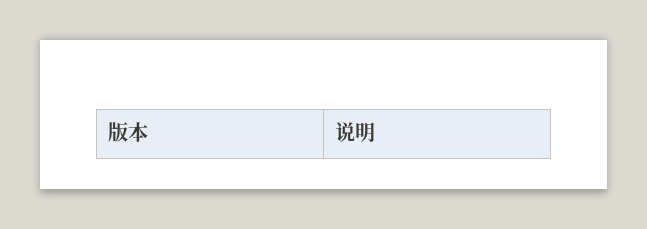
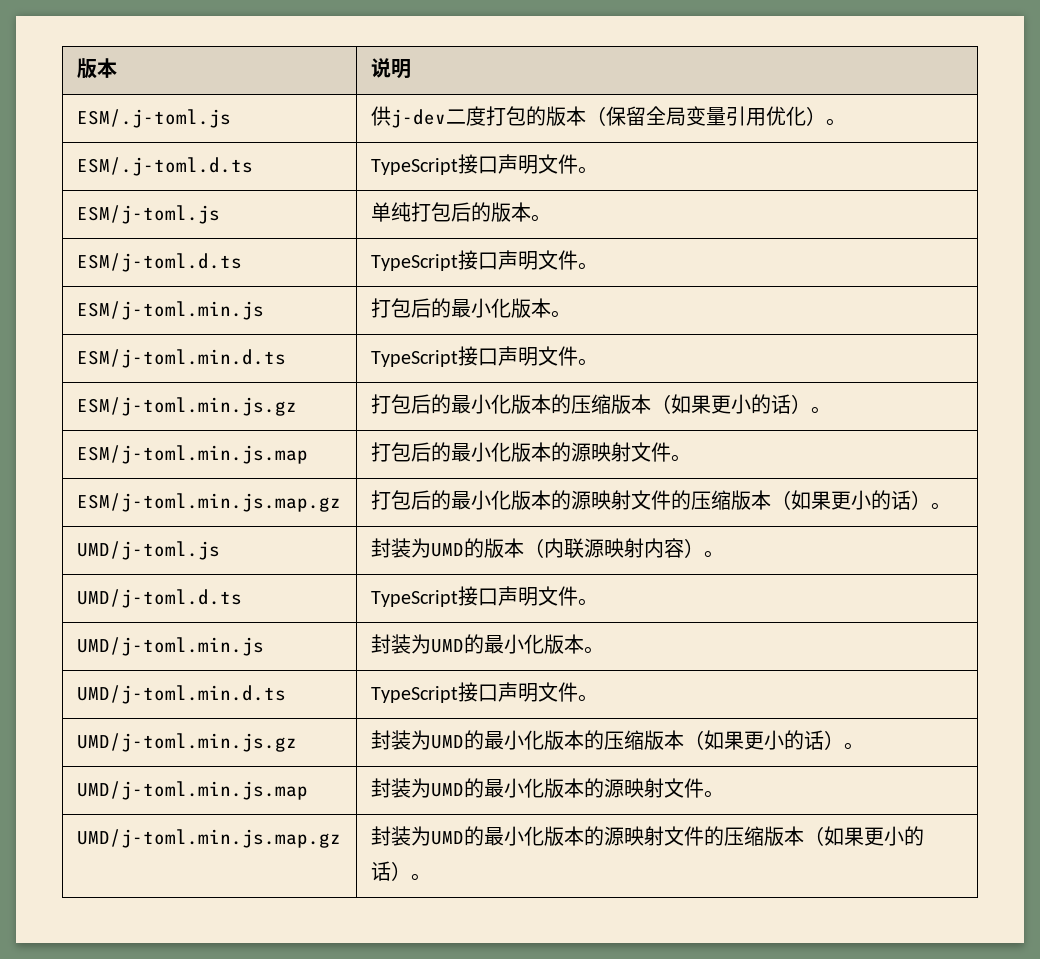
(376, 132) none -> [76,109,231,128] [370,106,846,128] [76,157,253,176] [370,154,598,175] [76,205,220,224] [370,202,551,222] [76,253,242,272] [370,250,598,271] [76,301,264,320] [370,298,571,318] [76,349,286,368] [370,346,598,367] [76,397,297,416] [370,394,831,414] [76,445,308,464] [370,442,691,462] [76,493,341,512] [370,490,951,510] [76,541,220,560] [370,538,724,559] [76,589,242,608] [370,586,598,607] [76,637,264,656] [370,634,604,654] [76,685,286,704] [370,682,598,703] [76,733,297,752] [370,730,864,750] [76,781,308,800] [370,778,724,798] [76,829,341,848] [370,826,924,846] [370,861,431,881] // ESM/.j-toml.js | 供j-dev二度打包的版本（保留全局变量引用优化）。 // ESM/.j-toml.d.ts | TypeScript接口声明文件。 // ESM/j-toml.js | 单纯打包后的版本。 // ESM/j-toml.d.ts | TypeScript接口声明文件。 // ESM/j-toml.min.js | 打包后的最小化版本。 // ESM/j-toml.min.d.ts | TypeScript接口声明文件。 // ESM/j-toml.min.js.gz | 打包后的最小化版本的压缩版本（如果更小的话）。 // ESM/j-toml.min.js.map | 打包后的最小化版本的源映射文件。 // ESM/j-toml.min.js.map.gz | 打包后的最小化版本的源映射文件的压缩版本（如果更小的话）。 // UMD/j-toml.js | 封装为UMD的版本（内联源映射内容）。 // UMD/j-toml.d.ts | TypeScript接口声明文件。 // UMD/j-toml.min.js | 封装为UMD的最小化版本。 // UMD/j-toml.min.d.ts | TypeScript接口声明文件。 // UMD/j-toml.min.js.gz | 封装为UMD的最小化版本的压缩版本（如果更小的话）。 // UMD/j-toml.min.js.map | 封装为UMD的最小化版本的源映射文件。 // UMD/j-toml.min.js.map.gz | 封装为UMD的最小化版本的源映射文件的压缩版本（如果更小的话）。

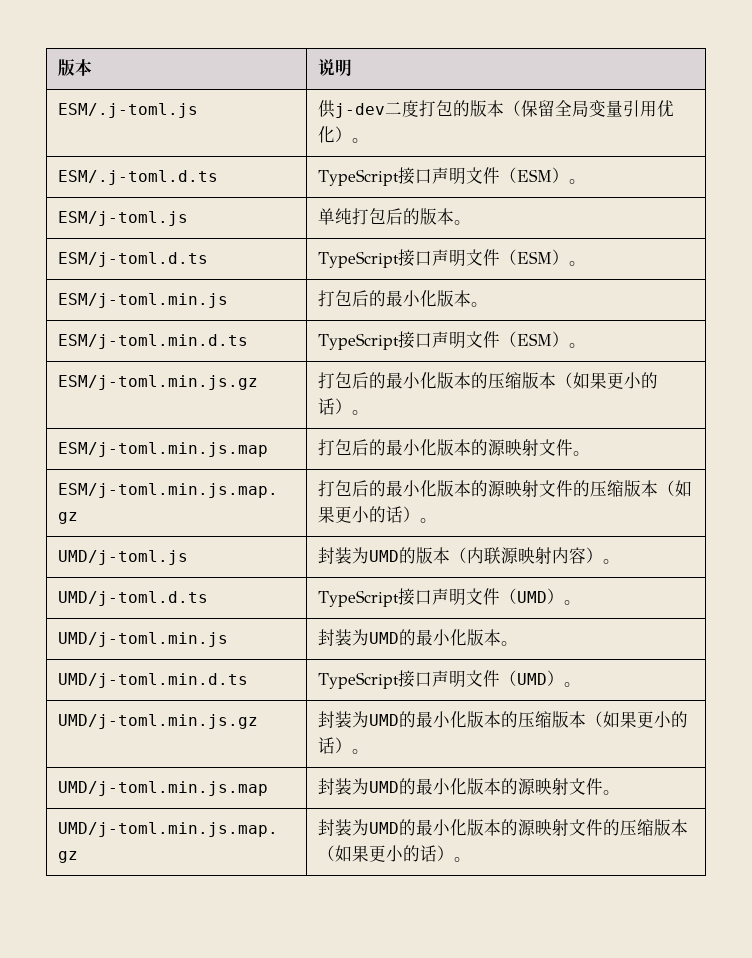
(578, 164) none -> [500,167,570,183] （ESM）
(578, 260) none -> [500,249,570,265] （ESM）
(578, 356) none -> [500,331,570,347] （ESM）
(578, 596) none -> [500,588,565,604] （UMD）
(578, 692) none -> [500,670,565,686] （UMD）

